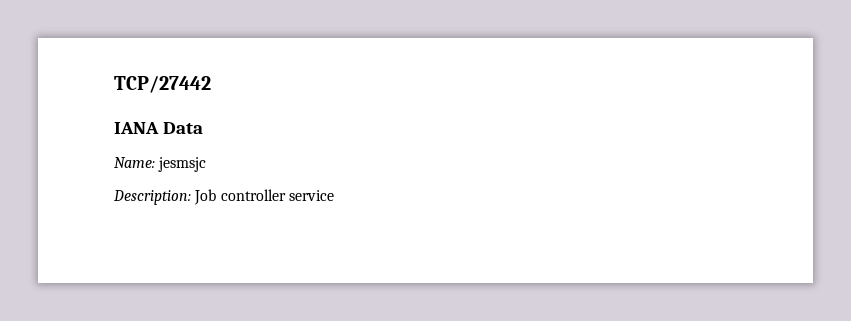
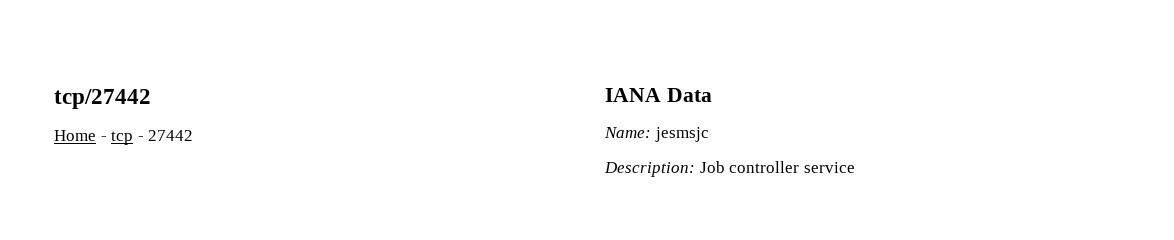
[114,76,211,93] TCP/27442 -> [54,89,151,109] [54,130,194,145] tcp/27442 // Home - tcp - 27442

